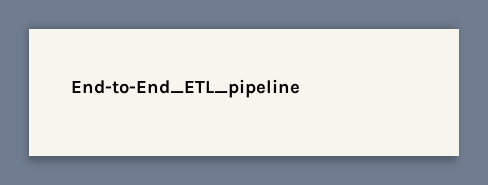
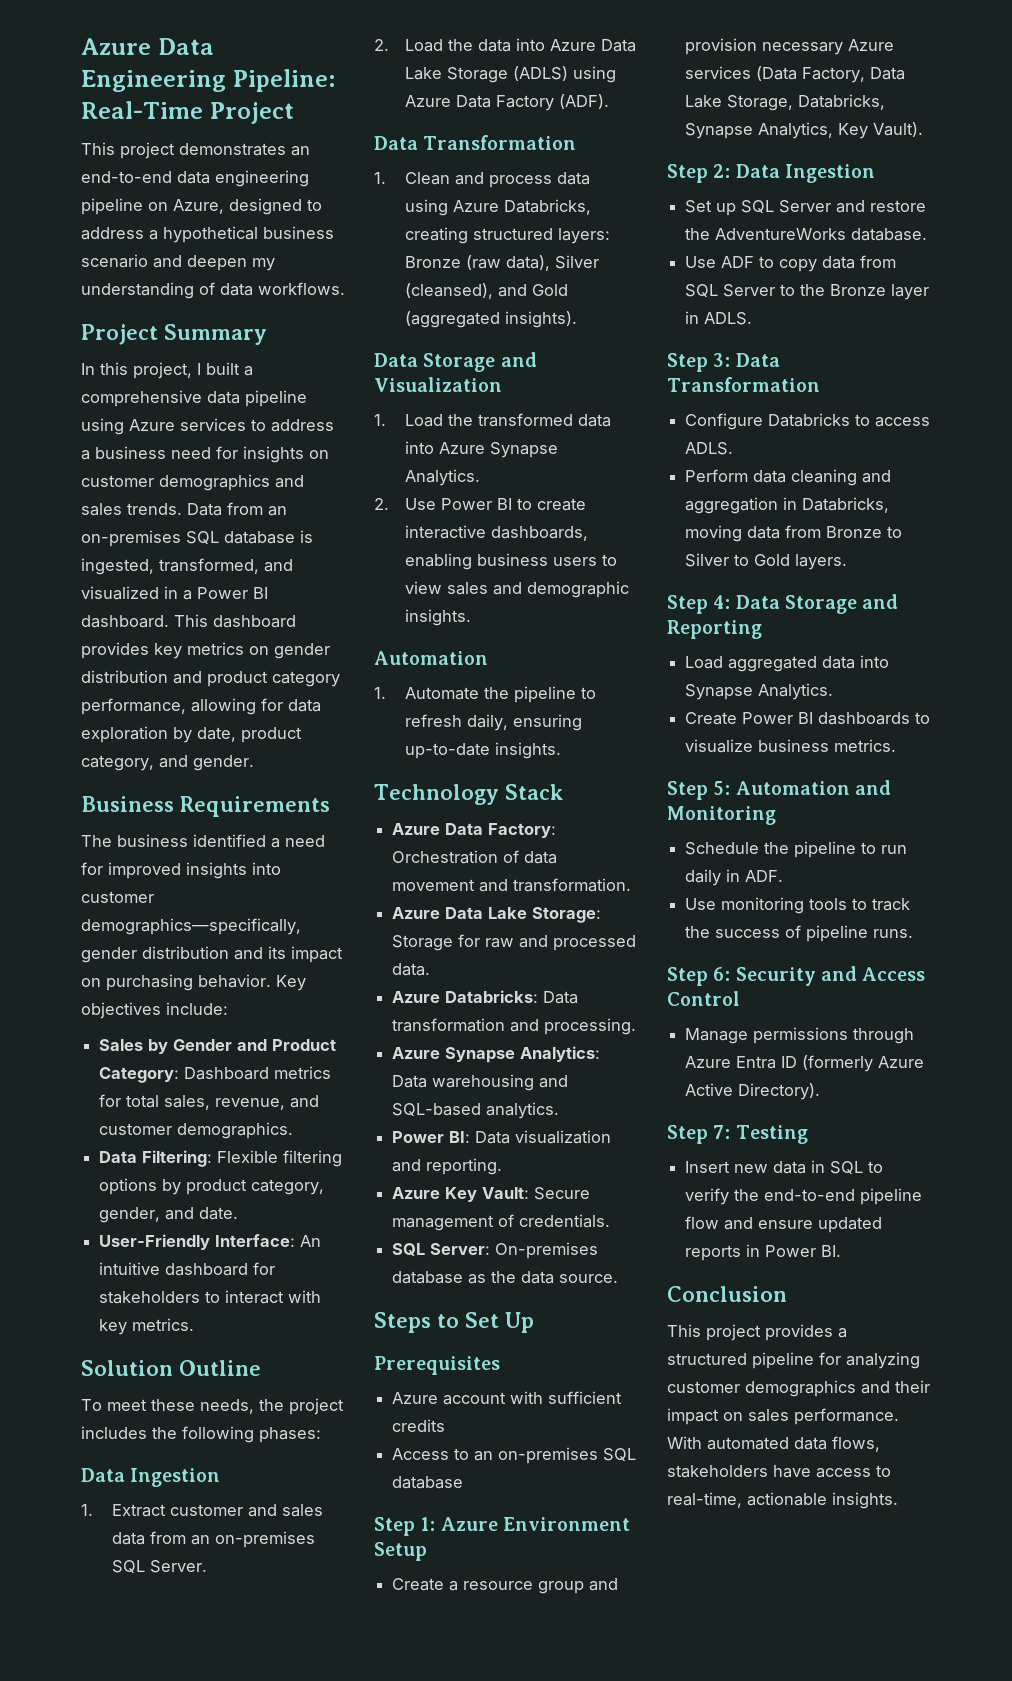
[71,79,300,98] End-to-End_ETL_pipeline -> [81,38,214,55] [81,69,335,92] [81,101,294,124] [81,142,310,159] [81,170,309,187] [81,198,322,215] [81,226,334,243] [81,254,275,271] [81,282,345,299] [81,324,267,345] [81,362,253,379] [81,390,307,407] [81,418,334,435] [81,446,329,463] [81,474,304,491] [81,502,287,516] [81,530,313,547] [81,558,293,575] [81,586,268,600] [81,614,296,628] [81,642,330,659] [81,670,340,687] [81,698,321,715] [81,726,302,743] [81,755,254,771] [81,796,330,817] [81,834,325,848] [81,862,281,879] [81,891,154,903] [81,918,301,935] [81,946,343,963] [81,974,306,991] [81,1002,228,1019] [99,1039,337,1054] [99,1066,332,1083] [99,1094,320,1110] [99,1122,294,1139] [99,1150,343,1167] [99,1178,325,1195] [99,1207,239,1223] [99,1234,322,1250] [99,1262,276,1276] [99,1290,322,1304] [99,1318,195,1335] [81,1360,261,1376] [81,1398,344,1415] [81,1426,321,1443] [81,1468,221,1487] [81,1504,324,1517] [112,1531,316,1548] [112,1560,208,1573] [374,38,637,52] [405,66,617,83] [405,94,610,111] [374,135,577,150] [374,172,591,188] [405,199,592,216] [405,227,611,244] [405,255,600,271] [405,283,569,299] [405,311,578,328] [374,352,537,372] [374,377,502,392] [374,413,612,427] [405,441,559,458] [405,469,481,486] [374,498,587,511] [405,525,589,541] [405,553,618,570] [405,581,630,598] [405,609,472,626] [374,651,488,665] [374,686,597,703] [405,714,583,731] [405,742,562,759] [374,784,563,805] [392,823,557,838] [392,850,558,864] [392,878,632,892] [392,907,602,923] [392,934,637,951] [392,963,431,976] [392,990,579,1004] [392,1018,637,1035] [392,1046,601,1063] [392,1074,569,1091] [392,1102,560,1119] [392,1130,612,1144] [392,1158,503,1175] [392,1187,591,1202] [392,1214,611,1231] [392,1242,599,1259] [392,1271,619,1284] [374,1312,534,1333] [374,1356,500,1375] [392,1391,623,1405] [392,1419,446,1432] [392,1447,637,1464] [392,1476,464,1489] [374,1517,630,1536] [374,1542,427,1561] [392,1578,619,1594] [685,38,895,55] [685,66,906,83] [685,94,886,111] [685,122,924,139] [667,164,875,183] [685,200,927,216] [685,228,928,241] [685,255,897,272] [685,284,930,300] [685,311,753,325] [667,353,780,372] [667,377,820,392] [685,413,931,430] [685,442,734,455] [685,469,892,486] [685,497,890,514] [685,525,903,542] [685,553,848,570] [667,594,899,614] [667,620,762,639] [685,655,890,672] [685,683,834,700] [685,712,931,725] [685,739,897,753] [667,780,891,800] [667,806,776,825] [685,841,908,858] [685,869,784,886] [685,897,911,914] [685,925,914,942] [667,966,926,986] [667,991,740,1006] [685,1027,915,1044] [685,1055,925,1072] [685,1083,821,1100] [667,1125,808,1144] [685,1160,884,1174] [685,1188,923,1205] [685,1216,883,1233] [685,1244,842,1261] [667,1286,787,1302] [667,1324,847,1341] [667,1352,920,1369] [667,1380,930,1397] [667,1408,899,1425] [667,1436,880,1452] [667,1465,891,1478] [667,1492,898,1509] Azure Data Engineering Pipeline: Real-Time Project // This project demonstrates an end-to-end data engineering pipeline on Azure, designed to address a hypothetical business scenario and deepen my understanding of data workflows. // Project Summary // In this project, I built a comprehensive data pipeline using Azure services to address a business need for insights on customer demographics and sales trends. Data from an on-premises SQL database is ingested, transformed, and visualized in a Power BI dashboard. This dashboard provides key metrics on gender distribution and product category performance, allowing for data exploration by date, product category, and gender. // Business Requirements // The business identified a need for improved insights into customer demographics—specifically, gender distribution and its impact on purchasing behavior. Key objectives include: // Sales by Gender and Product Category: Dashboard metrics for total sales, revenue, and customer demographics. // Data Filtering: Flexible filtering options by product category, gender, and date. // User-Friendly Interface: An intuitive dashboard for stakeholders to interact with key metrics. // Solution Outline // To meet these needs, the project includes the following phases: // Data Ingestion // 1. Extract customer and sales data from an on-premises SQL Server. // 2. Load the data into Azure Data Lake Storage (ADLS) using Azure Data Factory (ADF). // Data Transformation // 1. Clean and process data using Azure Databricks, creating structured layers: Bronze (raw data), Silver (cleansed), and Gold (aggregated insights). // Data Storage and Visualization // 1. Load the transformed data into Azure Synapse Analytics. // 2. Use Power BI to create interactive dashboards, enabling business users to view sales and demographic insights. // Automation // 1. Automate the pipeline to refresh daily, ensuring up-to-date insights. // Technology Stack // Azure Data Factory: Orchestration of data movement and transformation. // Azure Data Lake Storage: Storage for raw and processed data. // Azure Databricks: Data transformation and processing. // Azure Synapse Analytics: Data warehousing and SQL-based analytics. // Power BI: Data visualization and reporting. // Azure Key Vault: Secure management of credentials. // SQL Server: On-premises database as the data source. // Steps to Set Up // Prerequisites // Azure account with sufficient credits // Access to an on-premises SQL database // Step 1: Azure Environment Setup // Create a resource group and provision necessary Azure services (Data Factory, Data Lake Storage, Databricks, Synapse Analytics, Key Vault). // Step 2: Data Ingestion // Set up SQL Server and restore the AdventureWorks database. // Use ADF to copy data from SQL Server to the Bronze layer in ADLS. // Step 3: Data Transformation // Configure Databricks to access ADLS. // Perform data cleaning and aggregation in Databricks, moving data from Bronze to Silver to Gold layers. // Step 4: Data Storage and Reporting // Load aggregated data into Synapse Analytics. // Create Power BI dashboards to visualize business metrics. // Step 5: Automation and Monitoring // Schedule the pipeline to run daily in ADF. // Use monitoring tools to track the success of pipeline runs. // Step 6: Security and Access Control // Manage permissions through Azure Entra ID (formerly Azure Active Directory). // Step 7: Testing // Insert new data in SQL to verify the end-to-end pipeline flow and ensure updated reports in Power BI. // Conclusion // This project provides a structured pipeline for analyzing customer demographics and their impact on sales performance. With automated data flows, stakeholders have access to real-time, actionable insights.

